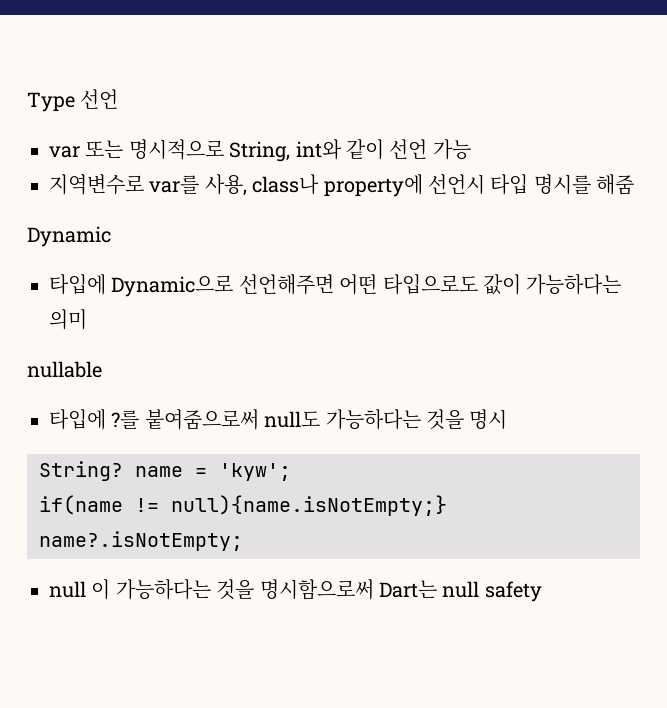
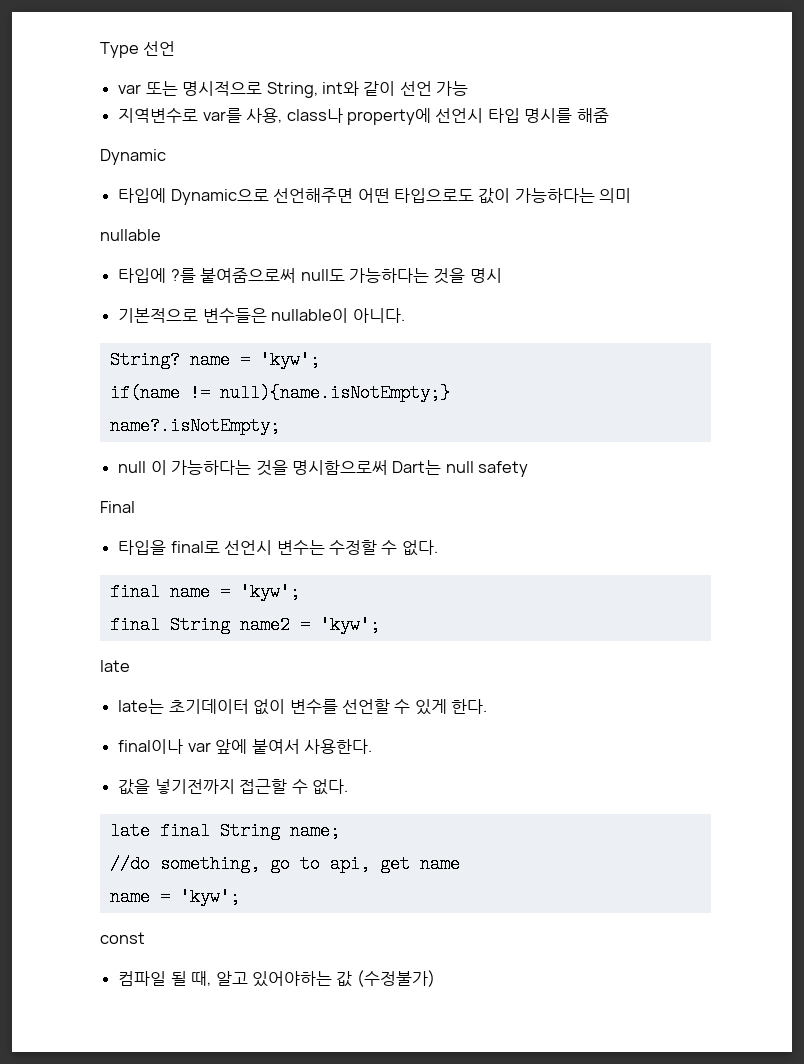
(508, 419) none -> [118,308,405,323] // 기본적으로 변수들은 nullable이 아니다.
(542, 591) none -> [100,501,135,513] [118,540,438,556] [109,583,300,601] [109,616,380,634] [100,660,130,672] [118,699,488,715] [118,739,372,754] [118,779,348,795] [109,822,340,840] [109,855,460,873] [109,888,240,906] [100,932,145,944] [118,970,435,987] // Final // 타입을 final로 선언시 변수는 수정할 수 없다. // final name = 'kyw'; // final String name2 = 'kyw'; // late // late는 초기데이터 없이 변수를 선언할 수 있게 한다. // final이나 var 앞에 붙여서 사용한다. // 값을 넣기전까지 접근할 수 없다. // late final String name; // //do something, go to api, get name // name = 'kyw'; // const // 컴파일 될 때, 알고 있어야하는 값 (수정불가)

